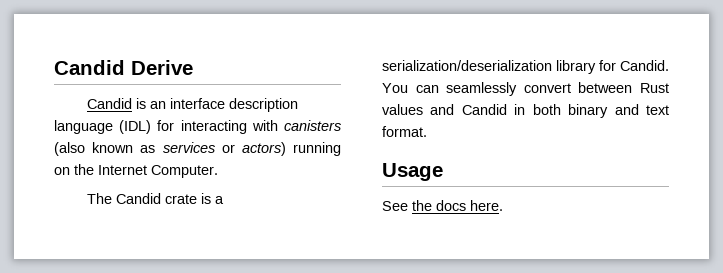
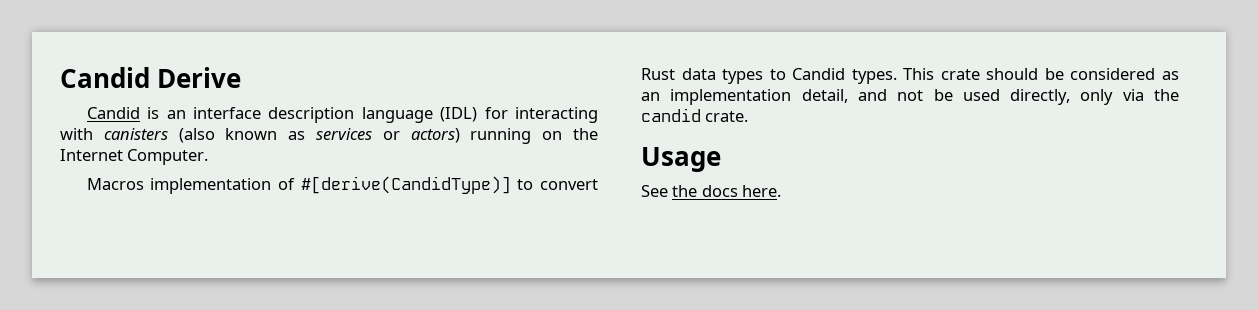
[86,193,224,204] [382,60,669,74] [382,82,669,96] [382,104,669,118] [382,126,427,137] The Candid crate is a serialization/deserialization library for Candid. You can seamlessly convert between Rust values and Candid in both binary and text format. -> [86,176,598,194] [641,68,1179,84] [641,89,1179,105] [641,108,749,122] Macros implementation of #[derive(CandidType)] to convert Rust data types to Candid types. This crate should be considered as an implementation detail, and not be used directly, only via the candid crate.

